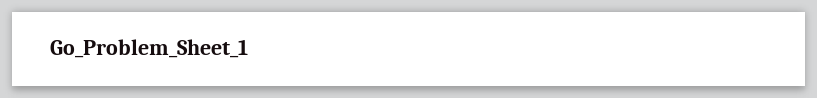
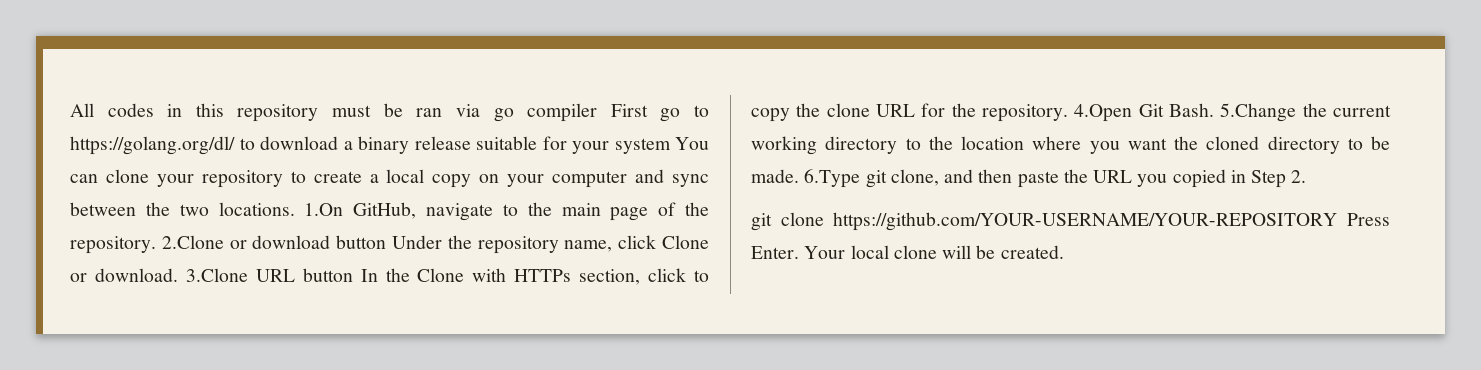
[50,39,248,58] Go_Problem_Sheet_1 -> [70,103,709,122] [70,136,709,155] [70,169,709,188] [70,202,709,221] [70,235,709,254] [70,268,709,285] [751,103,1391,122] [751,136,1390,155] [751,169,1307,188] [751,212,1390,231] [751,245,1064,259] All codes in this repository must be ran via go compiler First go to https://golang.org/dl/ to download a binary release suitable for your system You can clone your repository to create a local copy on your computer and sync between the two locations. 1.On GitHub, navigate to the main page of the repository. 2.Clone or download button Under the repository name, click Clone or download. 3.Clone URL button In the Clone with HTTPs section, click to copy the clone URL for the repository. 4.Open Git Bash. 5.Change the current working directory to the location where you want the cloned directory to be made. 6.Type git clone, and then paste the URL you copied in Step 2. // git clone https://github.com/YOUR-USERNAME/YOUR-REPOSITORY Press Enter. Your local clone will be created.

